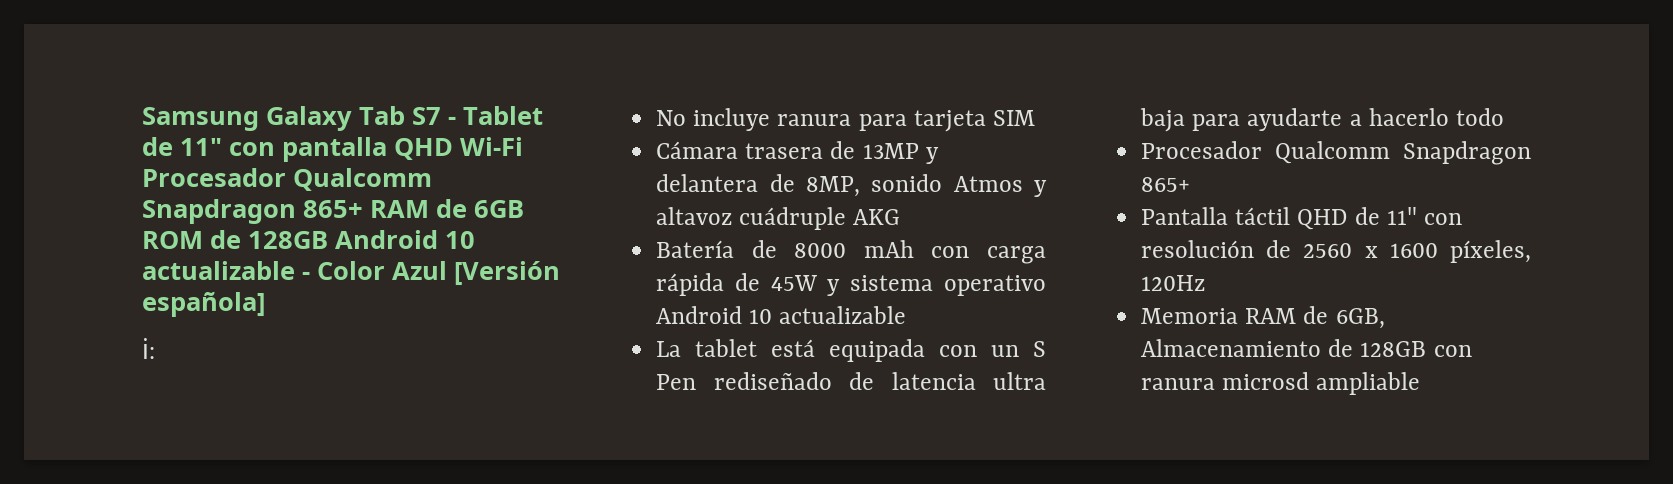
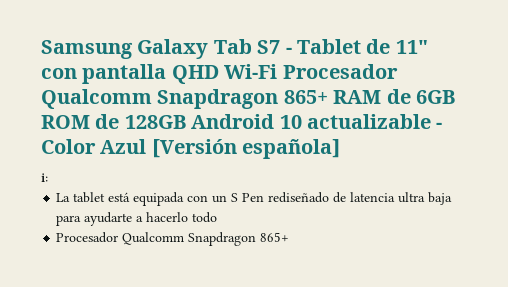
[656,108,1035,132] [656,141,939,164] [656,174,1047,197] [656,207,901,230] [656,240,1046,264] [656,273,1046,296] [656,306,907,324] // No incluye ranura para tarjeta SIM // Cámara trasera de 13MP y delantera de 8MP, sonido Atmos y altavoz cuádruple AKG // Batería de 8000 mAh con carga rápida de 45W y sistema operativo Android 10 actualizable -> (48, 177) none
[1141,207,1462,230] [1141,240,1531,263] [1141,275,1206,291] [1141,306,1385,329] [1141,339,1472,357] [1141,372,1421,395] // Pantalla táctil QHD de 11" con resolución de 2560 x 1600 píxeles, 120Hz // Memoria RAM de 6GB, Almacenamiento de 128GB con ranura microsd ampliable -> (290, 237) none

